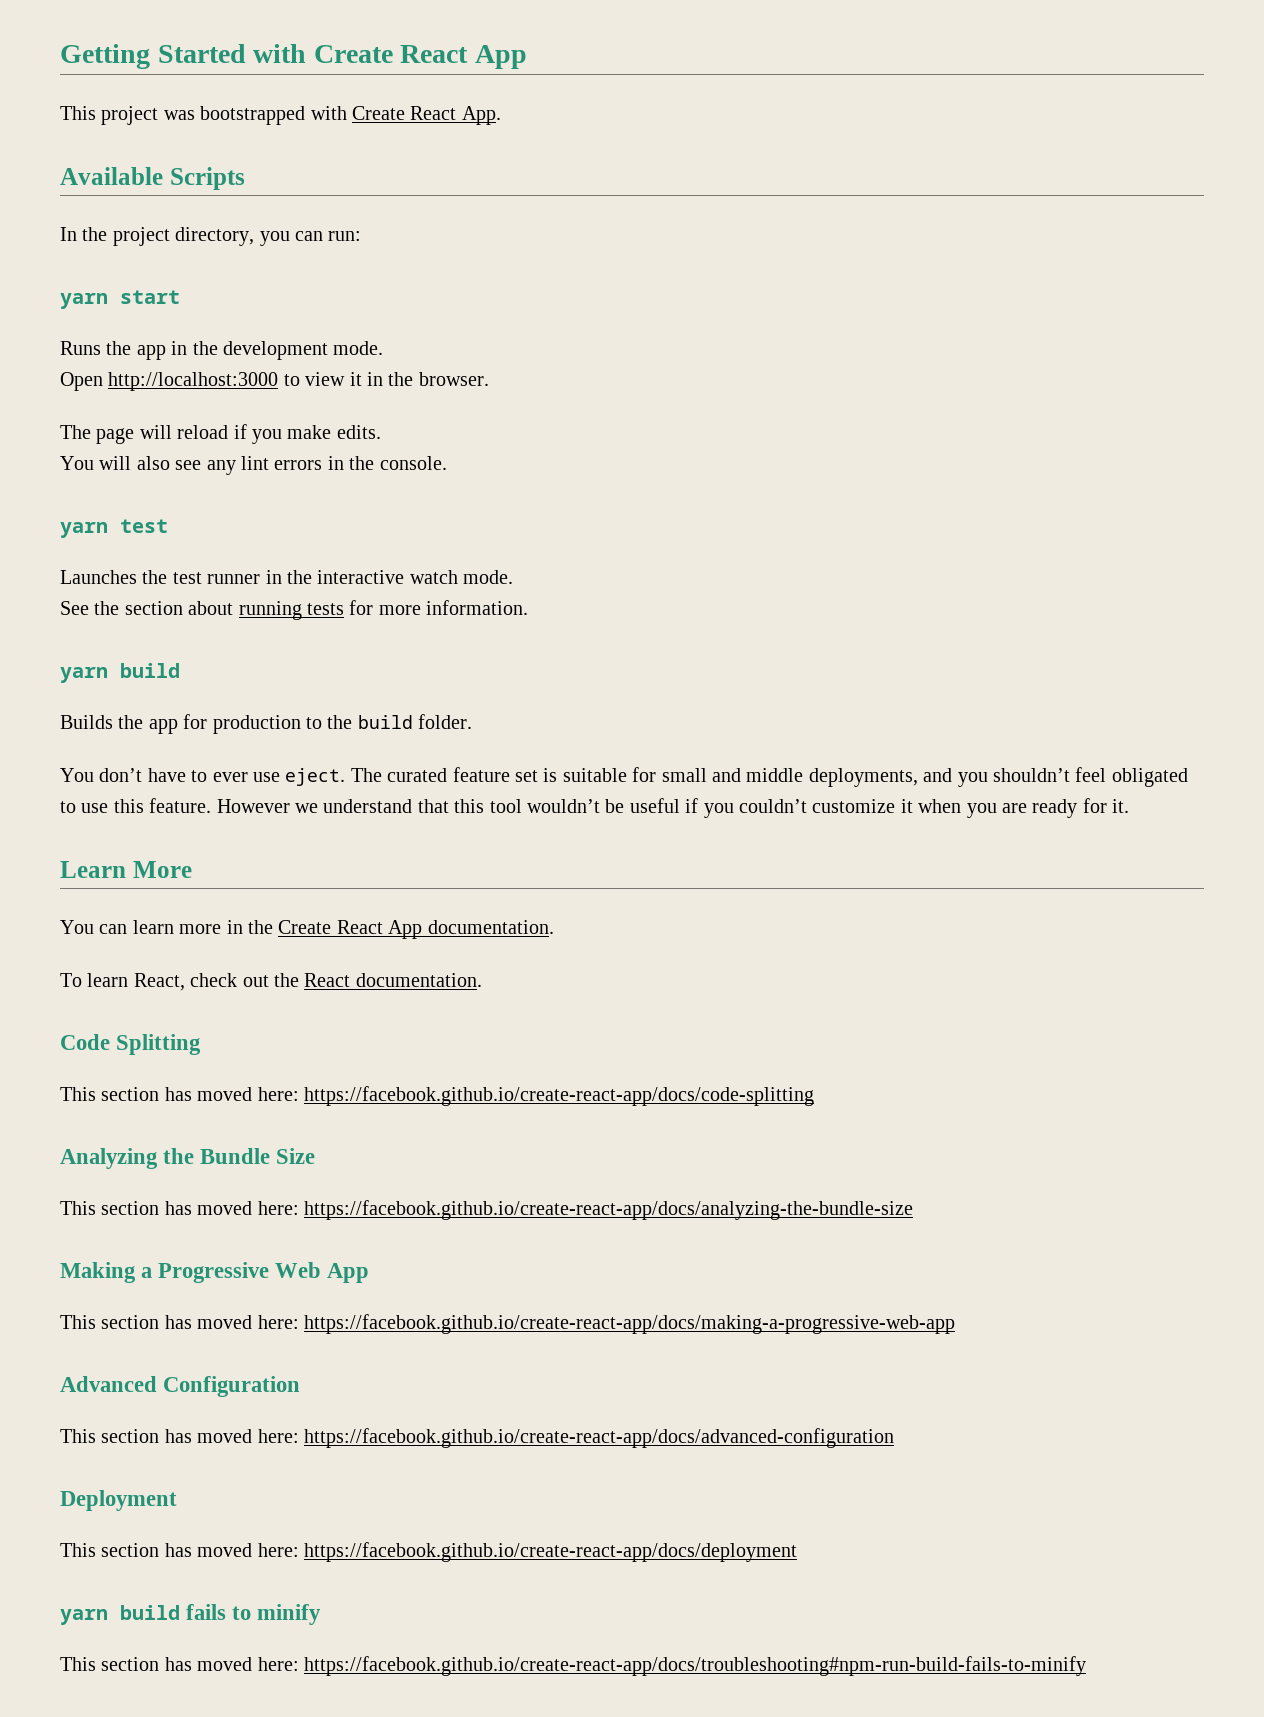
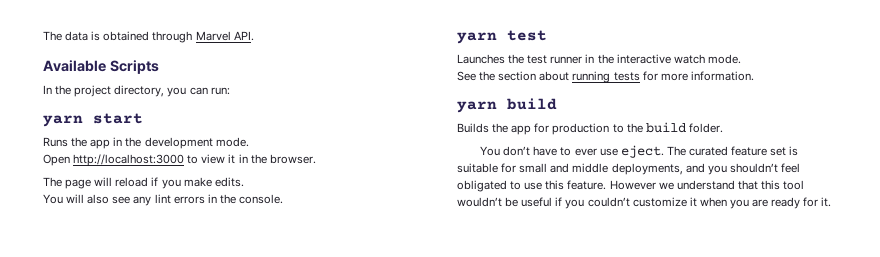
[60,44,527,69] [60,106,501,125] Getting Started with Create React App // This project was bootstrapped with Create React App. -> [43,31,254,43] The data is obtained through Marvel API.
[60,861,192,878] [60,920,554,939] [60,973,482,991] [60,1034,202,1055] [60,1086,814,1106] [60,1148,316,1169] [60,1200,913,1220] [60,1262,370,1283] [60,1314,955,1334] [60,1376,301,1397] [60,1428,894,1448] [60,1490,177,1511] [60,1542,797,1562] [60,1604,322,1625] [60,1656,1086,1676] // Learn More // You can learn more in the Create React App documentation. // To learn React, check out the React documentation. // Code Splitting // This section has moved here: https://facebook.github.io/create-react-app/docs/code-splitting // Analyzing the Bundle Size // This section has moved here: https://facebook.github.io/create-react-app/docs/analyzing-the-bundle-size // Making a Progressive Web App // This section has moved here: https://facebook.github.io/create-react-app/docs/making-a-progressive-web-app // Advanced Configuration // This section has moved here: https://facebook.github.io/create-react-app/docs/advanced-configuration // Deployment // This section has moved here: https://facebook.github.io/create-react-app/docs/deployment // yarn build fails to minify // This section has moved here: https://facebook.github.io/create-react-app/docs/troubleshooting#npm-run-build-fails-to-minify -> (832, 202) none

